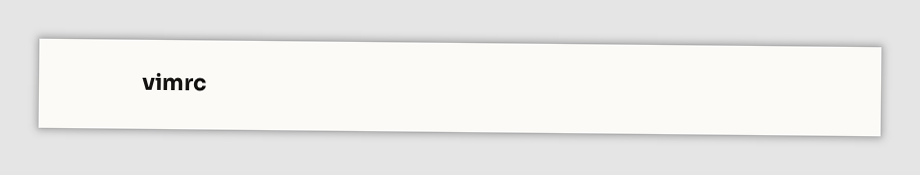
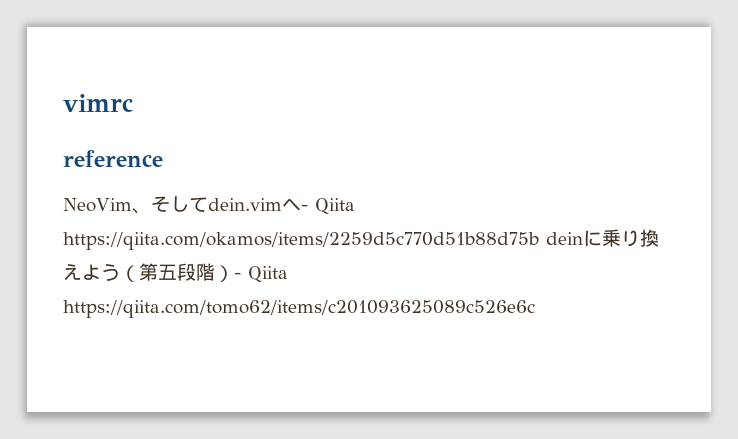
(207, 82) none -> [63,150,163,167] [63,196,355,215] [63,229,659,250] [63,263,288,283] [63,300,535,318] // reference // NeoVim、そしてdein.vimへ- Qiita https://qiita.com/okamos/items/2259d5c770d51b88d75b deinに乗り換えよう（第五段階）- Qiita https://qiita.com/tomo62/items/c201093625089c526e6c

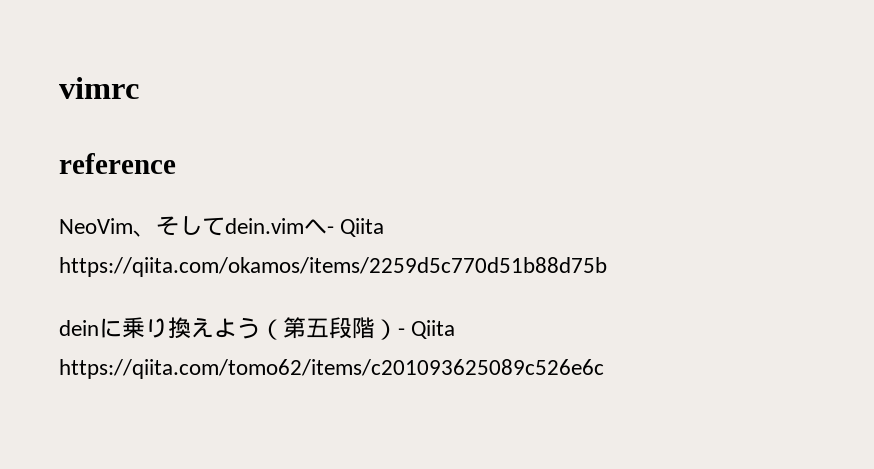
(539, 241) none -> (607, 267) //

